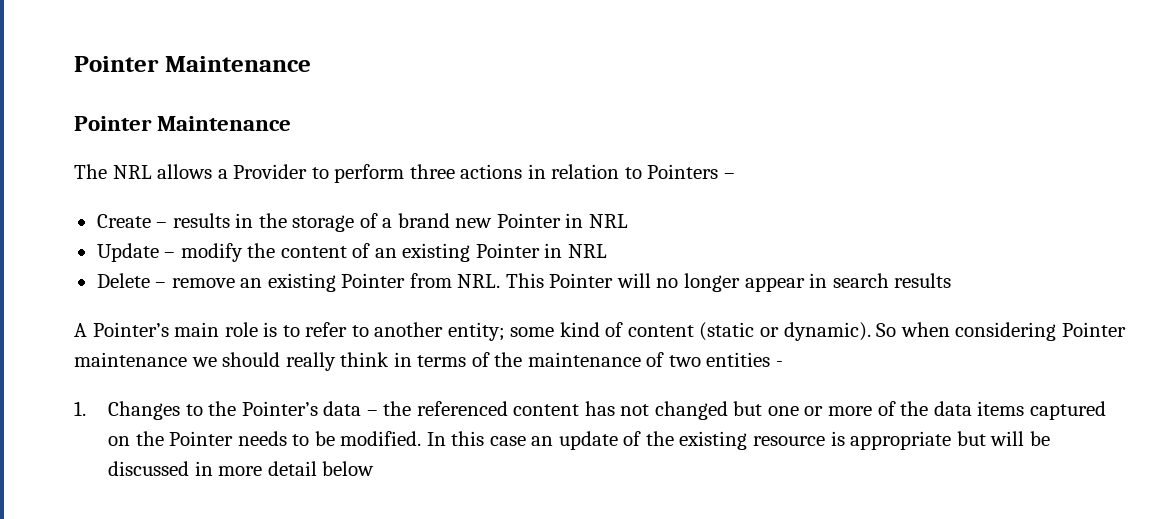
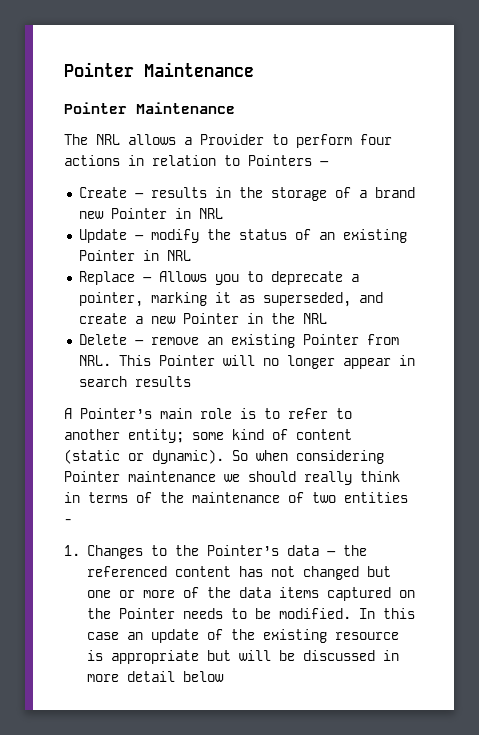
[409,164,455,179] three -> [360,134,392,145] four
[280,246,347,258] content -> [238,229,287,240] status
(607, 251) none -> [78,271,359,285] [78,292,383,307] [78,313,327,324] // Replace – Allows you to deprecate a pointer, marking it as superseded, and create a new Pointer in the NRL

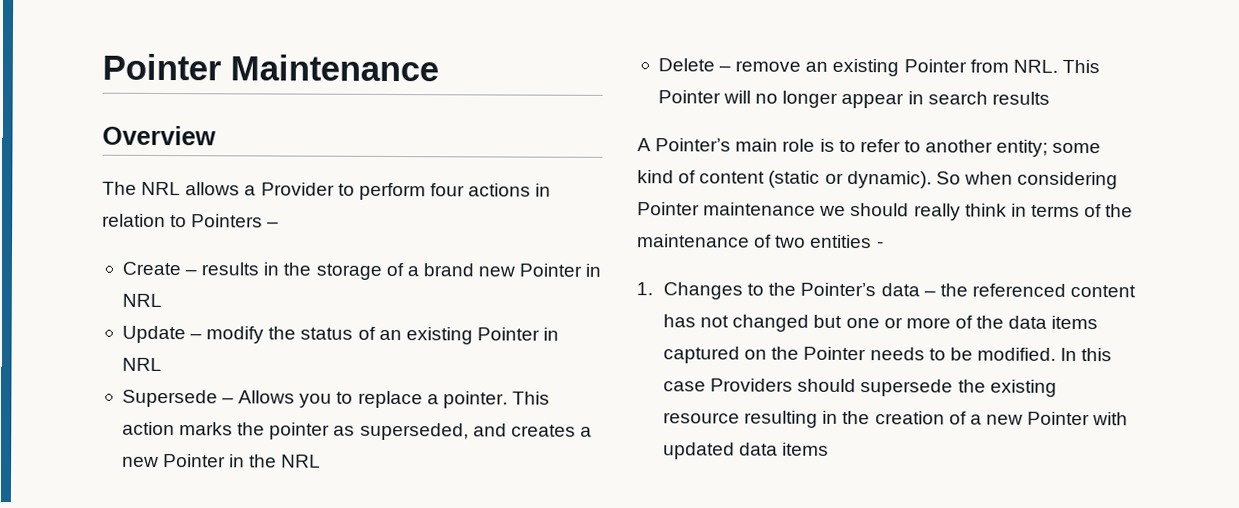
[64,62,254,77] [64,102,235,114] Pointer Maintenance // Pointer Maintenance -> [102,53,439,82] [102,125,216,146] Pointer Maintenance // Overview
[78,271,135,285] Replace -> [121,389,218,408] Supersede
[270,271,359,285] [78,292,231,307] deprecate a pointer, marking it -> [357,390,550,409] [121,421,331,440] replace a pointer. This action marks the pointer
[78,313,127,324] create -> [510,424,576,437] creates
[126,629,399,643] [86,650,399,664] [86,671,224,682] an update of the existing resource is appropriate but will be discussed in more detail below -> [710,378,1057,397] [662,410,1129,428] [662,442,830,460] Providers should supersede the existing resource resulting in the creation of a new Pointer with updated data items

